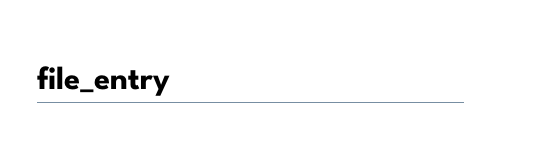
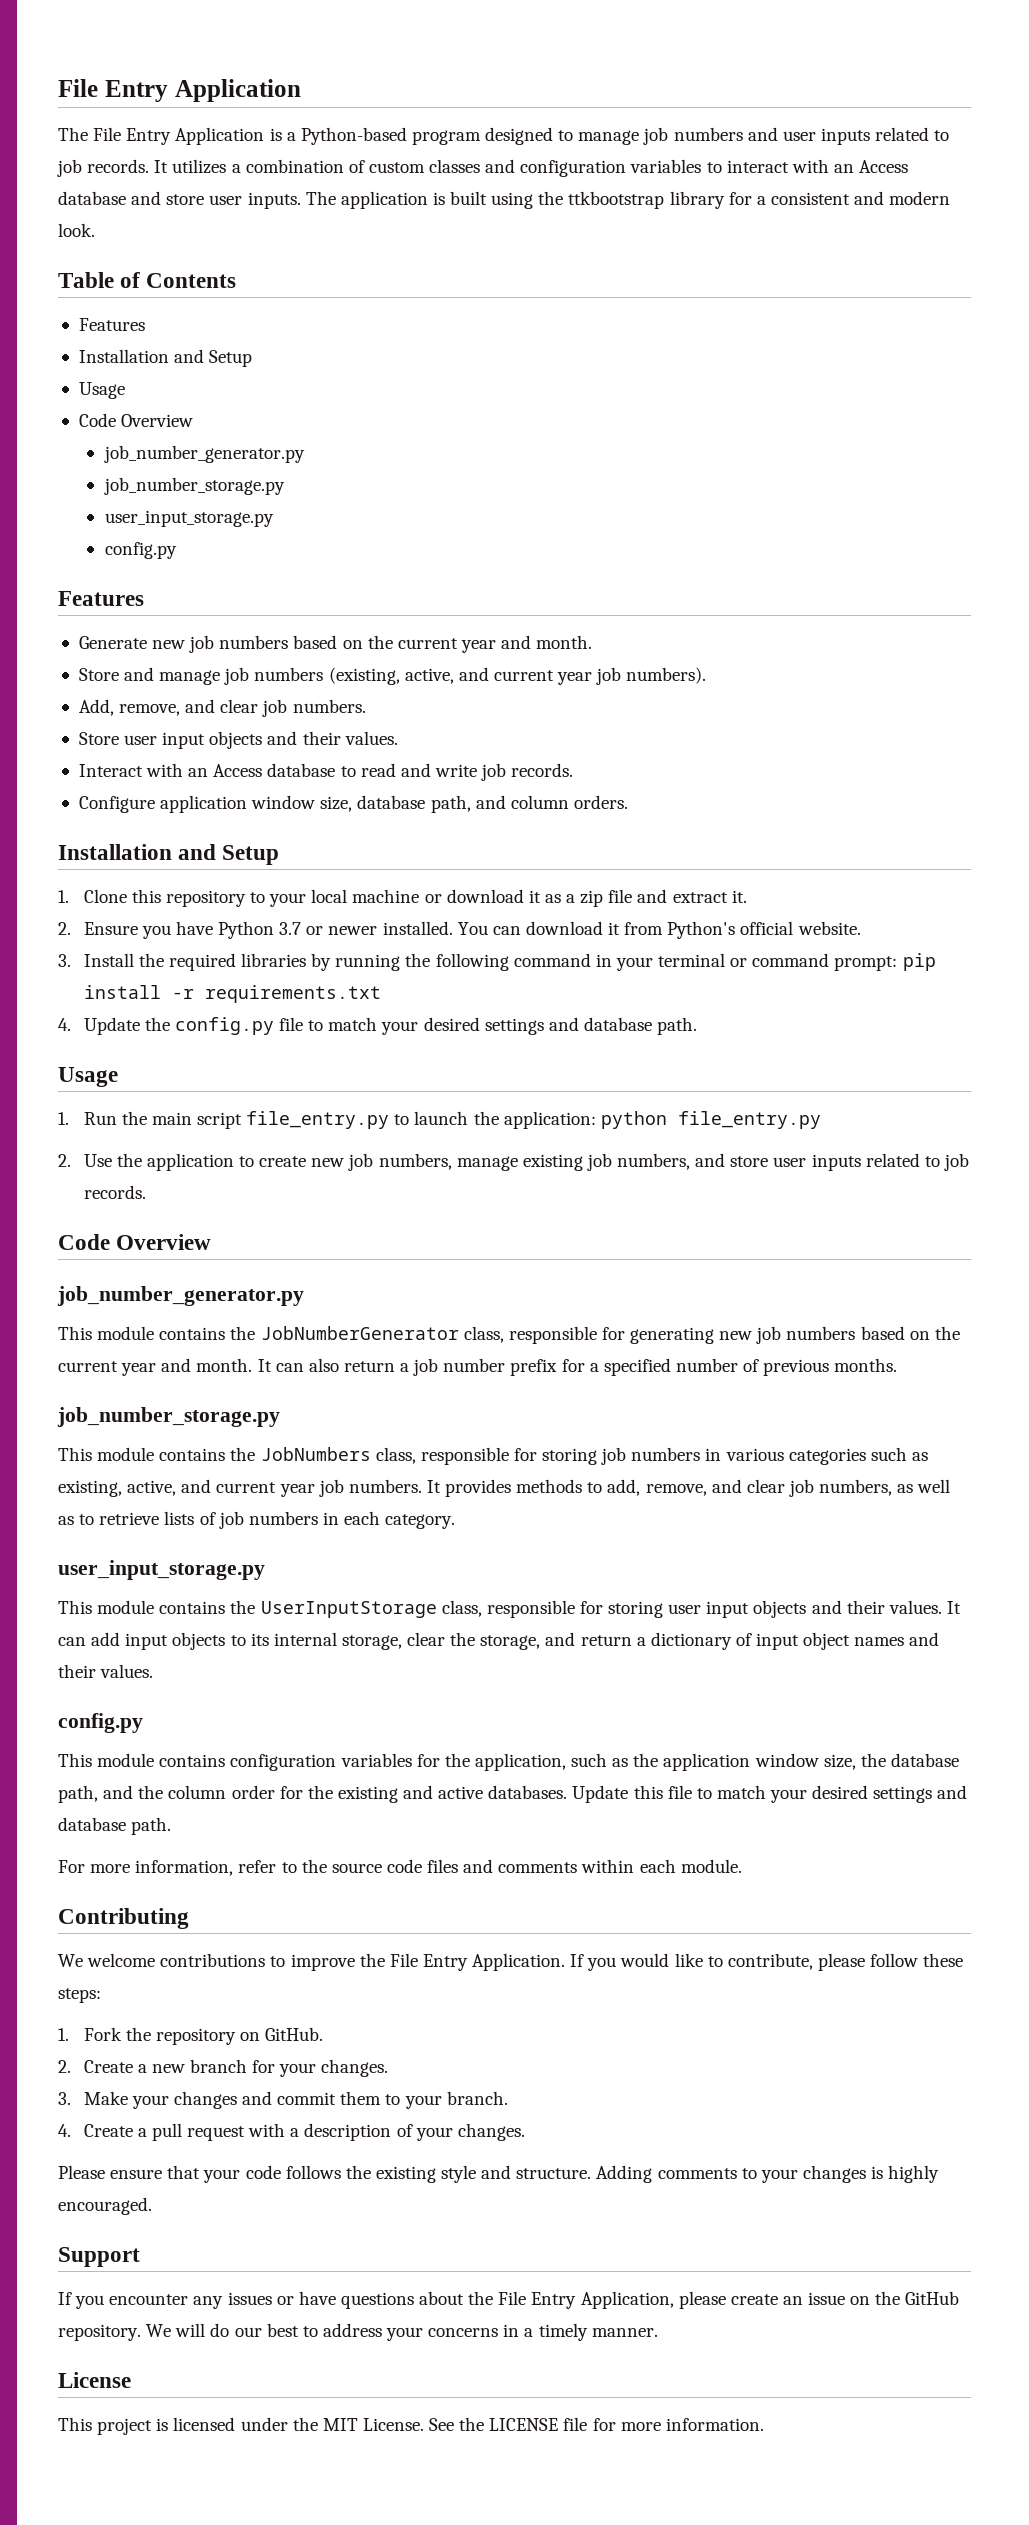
[37,66,170,96] file_entry -> [58,79,301,102] [58,127,950,145] [57,159,909,177] [58,191,951,209] [58,223,95,237] [58,272,237,288] [78,318,145,331] [78,349,253,367] [78,382,125,399] [78,413,194,427] [103,445,305,463] [103,477,285,495] [104,510,274,527] [104,542,177,559] [58,591,144,606] [78,635,593,653] [78,667,707,685] [78,699,366,717] [78,731,398,749] [78,763,574,781] [78,795,628,813] [58,844,280,865] [58,889,747,907] [58,921,861,939] [58,953,936,971] [83,985,381,1003] [58,1017,698,1035] [58,1067,118,1087] [58,1111,821,1129] [58,1153,969,1171] [83,1185,146,1199] [58,1234,212,1250] [57,1286,304,1306] [58,1326,960,1344] [58,1358,898,1376] [57,1407,280,1427] [58,1447,928,1465] [58,1479,951,1497] [58,1511,456,1529] [58,1560,265,1580] [58,1600,961,1618] [58,1632,940,1650] [58,1664,154,1678] [58,1713,143,1733] [58,1753,959,1771] [58,1785,968,1803] [58,1817,172,1835] [58,1859,742,1876] [58,1908,189,1929] [58,1953,964,1971] [58,1988,101,2003] [58,2027,324,2045] [58,2059,389,2077] [58,2091,508,2109] [58,2123,525,2141] [58,2165,940,2183] [58,2197,152,2215] [58,2247,140,2267] [58,2291,960,2309] [58,2323,658,2341] [58,2372,131,2388] [58,2417,764,2435] File Entry Application // The File Entry Application is a Python-based program designed to manage job numbers and user inputs related to job records. It utilizes a combination of custom classes and configuration variables to interact with an Access database and store user inputs. The application is built using the ttkbootstrap library for a consistent and modern look. // Table of Contents // Features // Installation and Setup // Usage // Code Overview // job_number_generator.py // job_number_storage.py // user_input_storage.py // config.py // Features // Generate new job numbers based on the current year and month. // Store and manage job numbers (existing, active, and current year job numbers). // Add, remove, and clear job numbers. // Store user input objects and their values. // Interact with an Access database to read and write job records. // Configure application window size, database path, and column orders. // Installation and Setup // 1. Clone this repository to your local machine or download it as a zip file and extract it. // 2. Ensure you have Python 3.7 or newer installed. You can download it from Python's official website. // 3. Install the required libraries by running the following command in your terminal or command prompt: pip install -r requirements.txt // 4. Update the config.py file to match your desired settings and database path. // Usage // 1. Run the main script file_entry.py to launch the application: python file_entry.py // 2. Use the application to create new job numbers, manage existing job numbers, and store user inputs related to job records. // Code Overview // job_number_generator.py // This module contains the JobNumberGenerator class, responsible for generating new job numbers based on the current year and month. It can also return a job number prefix for a specified number of previous months. // job_number_storage.py // This module contains the JobNumbers class, responsible for storing job numbers in various categories such as existing, active, and current year job numbers. It provides methods to add, remove, and clear job numbers, as well as to retrieve lists of job numbers in each category. // user_input_storage.py // This module contains the UserInputStorage class, responsible for storing user input objects and their values. It can add input objects to its internal storage, clear the storage, and return a dictionary of input object names and their values. // config.py // This module contains configuration variables for the application, such as the application window size, the database path, and the column order for the existing and active databases. Update this file to match your desired settings and database path. // For more information, refer to the source code files and comments within each module. // Contributing // We welcome contributions to improve the File Entry Application. If you would like to contribute, please follow these steps: // 1. Fork the repository on GitHub. // 2. Create a new branch for your changes. // 3. Make your changes and commit them to your branch. // 4. Create a pull request with a description of your changes. // Please ensure that your code follows the existing style and structure. Adding comments to your changes is highly encouraged. // Support // If you encounter any issues or have questions about the File Entry Application, please create an issue on the GitHub repository. We will do our best to address your concerns in a timely manner. // License // This project is licensed under the MIT License. See the LICENSE file for more information.

